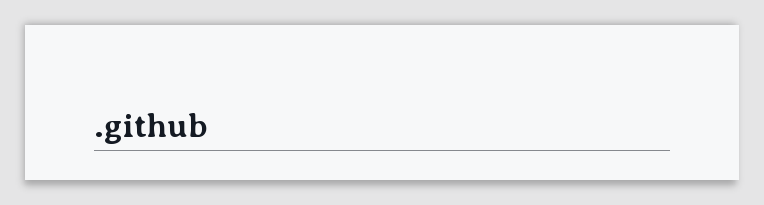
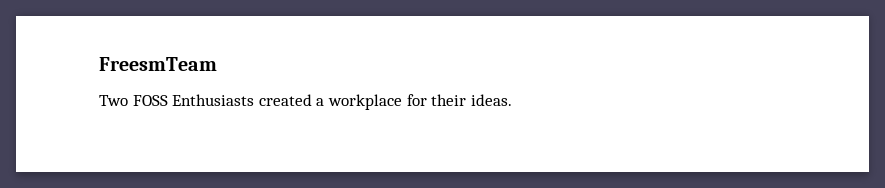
[94,113,208,144] .github -> [99,57,217,71] [99,94,512,110] FreesmTeam // Two FOSS Enthusiasts created a workplace for their ideas.

